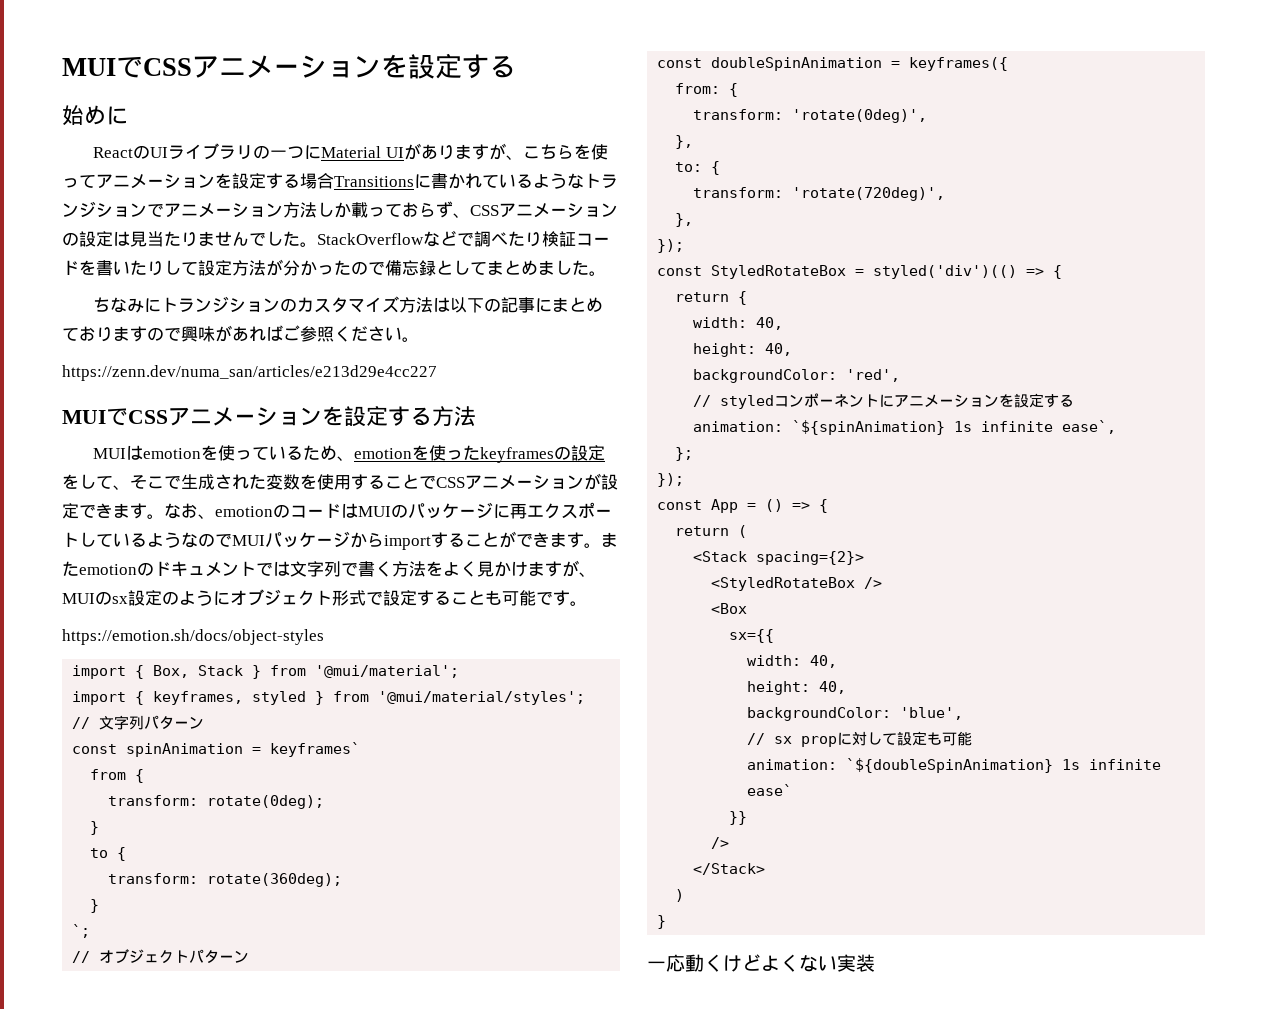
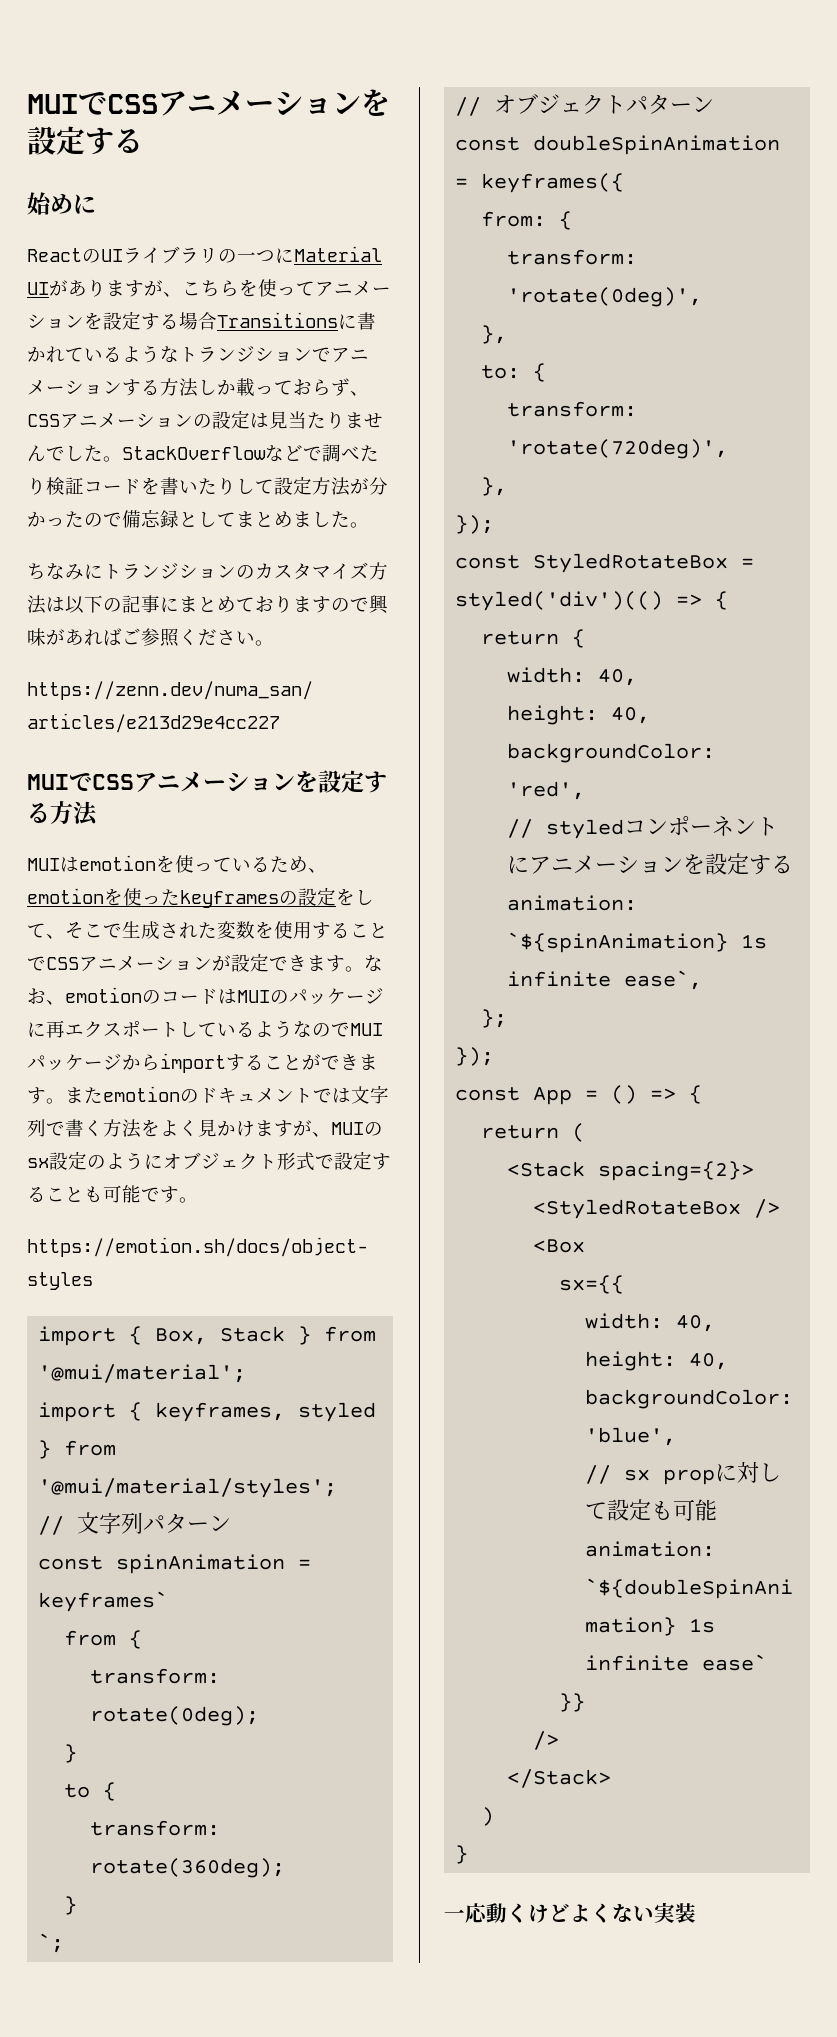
(283, 210) none -> [122,379,160,396] する

